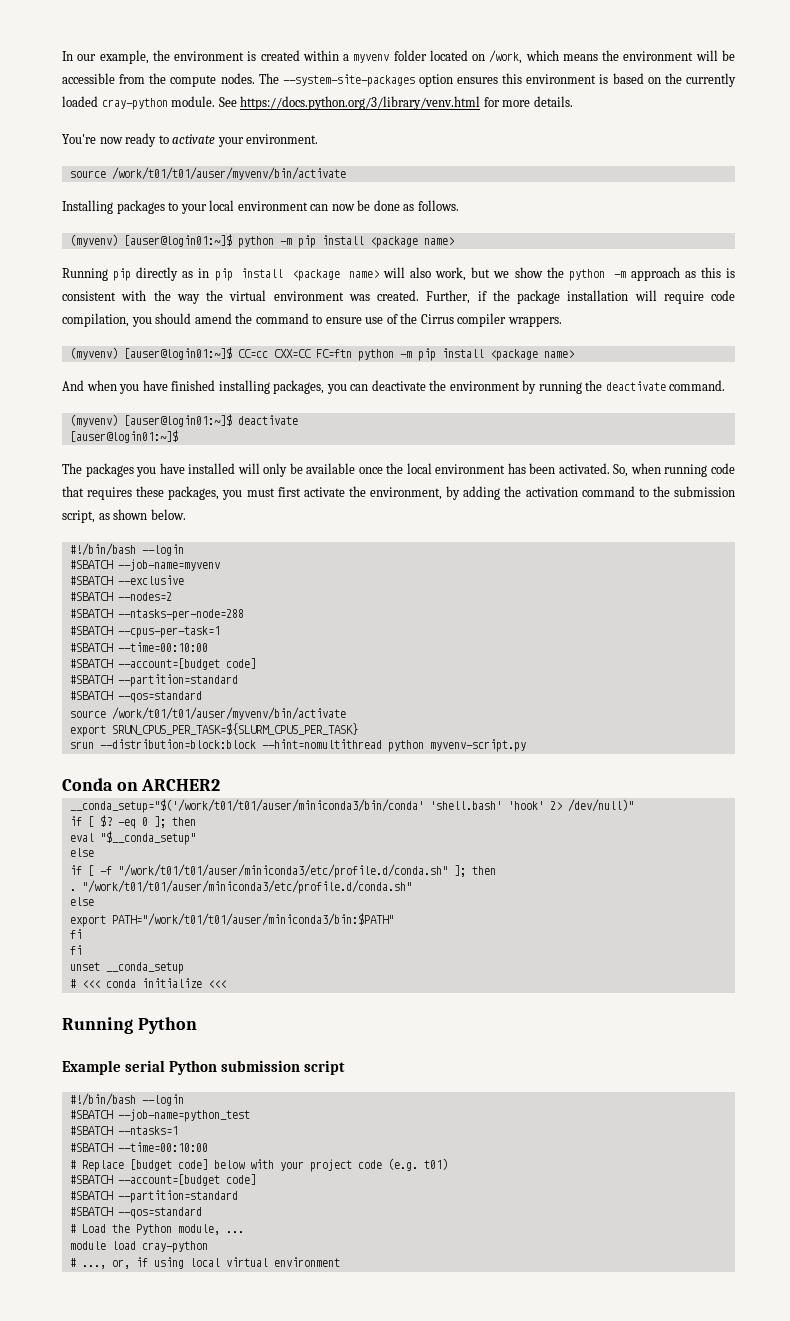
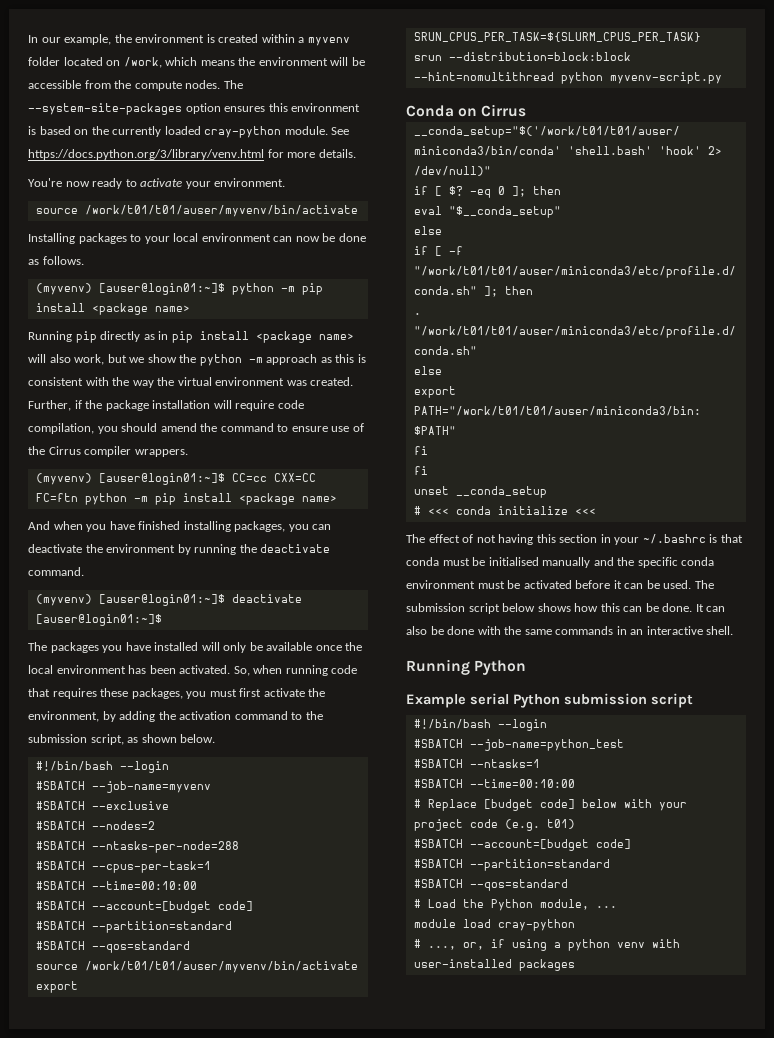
[141,779,221,791] ARCHER2 -> [481,104,527,117] Cirrus
(226, 984) none -> [406,534,743,545] [406,557,715,568] [406,580,714,589] [406,603,726,614] [406,626,734,635] // The effect of not having this section in your ~/.bashrc is that conda must be initialised manually and the specific conda environment must be activated before it can be used. The submission script below shows how this can be done. It can also be done with the same commands in an interactive shell.
[189,1257,340,1267] local virtual environment -> [553,939,680,951] [413,959,575,971] a python venv with user-installed packages

